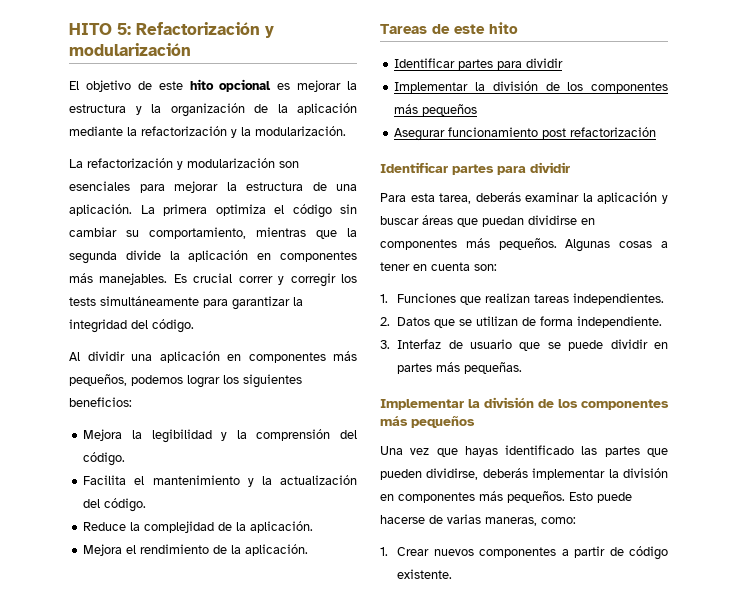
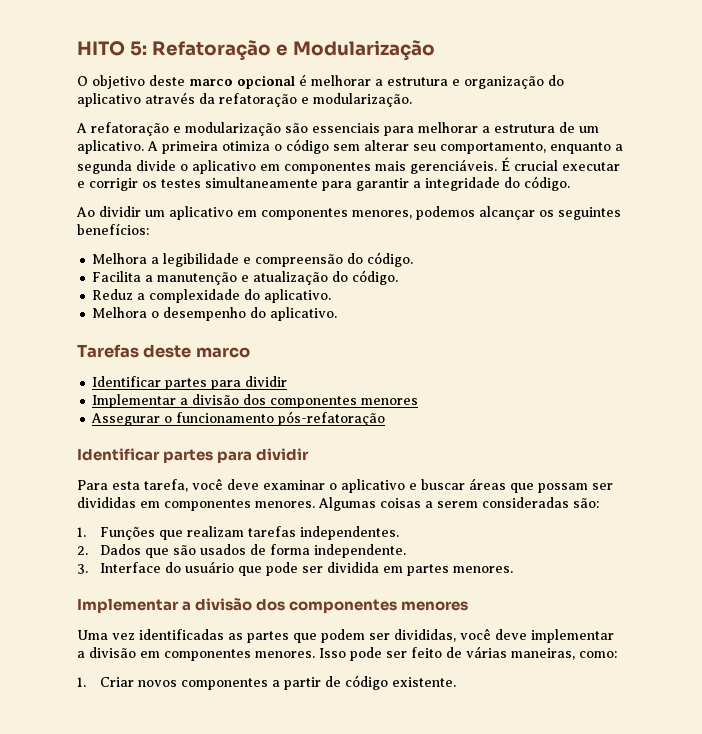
[136,22,274,38] [69,43,191,56] [69,79,357,92] [69,103,357,117] [69,126,346,138] [69,158,299,170] [69,181,357,193] [69,204,357,218] [69,227,357,239] [69,250,357,264] [69,273,357,287] [69,296,303,310] [69,319,194,333] [69,351,357,363] [69,374,302,388] [69,397,132,407] [83,429,357,443] [83,452,126,466] [83,475,357,487] [83,498,147,512] [83,521,314,533] [83,544,309,556] [380,22,518,34] Refactorización y modularización // El objetivo de este hito opcional es mejorar la estructura y la organización de la aplicación mediante la refactorización y la modularización. // La refactorización y modularización son esenciales para mejorar la estructura de una aplicación. La primera optimiza el código sin cambiar su comportamiento, mientras que la segunda divide la aplicación en componentes más manejables. Es crucial correr y corregir los tests simultáneamente para garantizar la integridad del código. // Al dividir una aplicación en componentes más pequeños, podemos lograr los siguientes beneficios: // Mejora la legibilidad y la comprensión del código. // Facilita el mantenimiento y la actualización del código. // Reduce la complejidad de la aplicación. // Mejora el rendimiento de la aplicación. // Tareas de este hito -> [151,40,435,60] [77,74,564,89] [77,92,412,107] [76,122,599,136] [77,139,623,154] [77,157,620,174] [77,176,570,191] [76,206,621,220] [77,223,149,235] [92,252,414,267] [92,270,399,285] [92,289,332,303] [92,307,338,321] [77,344,250,358] Refatoração e Modularização // O objetivo deste marco opcional é melhorar a estrutura e organização do aplicativo através da refatoração e modularização. // A refatoração e modularização são essenciais para melhorar a estrutura de um aplicativo. A primeira otimiza o código sem alterar seu comportamento, enquanto a segunda divide o aplicativo em componentes mais gerenciáveis. É crucial executar e corrigir os testes simultaneamente para garantir a integridade do código. // Ao dividir um aplicativo em componentes menores, podemos alcançar os seguintes benefícios: // Melhora a legibilidade e compreensão do código. // Facilita a manutenção e atualização do código. // Reduz a complexidade do aplicativo. // Melhora o desempenho do aplicativo. // Tarefas deste marco
[475,81,668,93] [394,104,478,116] [394,127,657,141] la división de los componentes más pequeños // Asegurar funcionamiento post refactorización -> [180,394,419,408] [91,411,386,426] a divisão dos componentes menores // Assegurar o funcionamento pós-refatoração
[439,192,668,204] [380,215,595,227] [380,238,668,252] [380,262,497,271] [380,293,665,305] [380,316,519,328] tarea, deberás examinar la aplicación y buscar áreas que puedan dividirse en componentes más pequeños. Algunas cosas a tener en cuenta son: // 1. Funciones que realizan tareas independientes. // 2. Datos que se utilizan -> [144,478,613,493] [77,497,599,511] [77,526,399,540] [77,544,246,558] tarefa, você deve examinar o aplicativo e buscar áreas que possam ser divididas em componentes menores. Algumas coisas a serem consideradas são: // 1. Funções que realizam tarefas independentes. // 2. Dados que são usados
[577,316,663,328] independiente. -> [313,544,406,558] independente.
[397,339,668,351] [397,362,523,374] [380,397,669,410] [380,416,475,428] [380,445,668,457] [380,468,668,480] [380,491,632,503] [380,514,537,526] Interfaz de usuario que se puede dividir en partes más pequeñas. // Implementar la división de los componentes más pequeños // Una vez que hayas identificado las partes que pueden dividirse, deberás implementar la división en componentes más pequeños. Esto puede hacerse de varias maneras, -> [99,561,513,576] [77,598,469,613] [77,628,614,643] [77,646,575,661] Interface do usuário que pode ser dividida em partes menores. // Implementar a divisão dos componentes menores // Uma vez identificadas as partes que podem ser divididas, você deve implementar a divisão em componentes menores. Isso pode ser feito de várias maneiras,
[397,547,474,556] Crear nuevos -> [99,677,177,687] Criar novos

